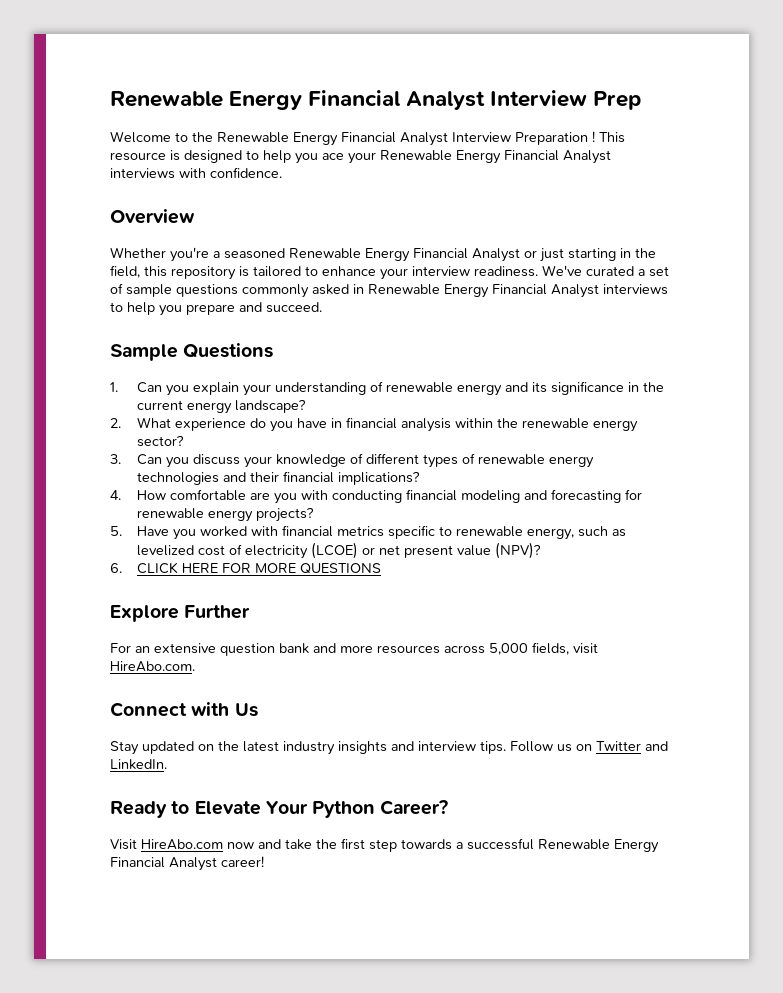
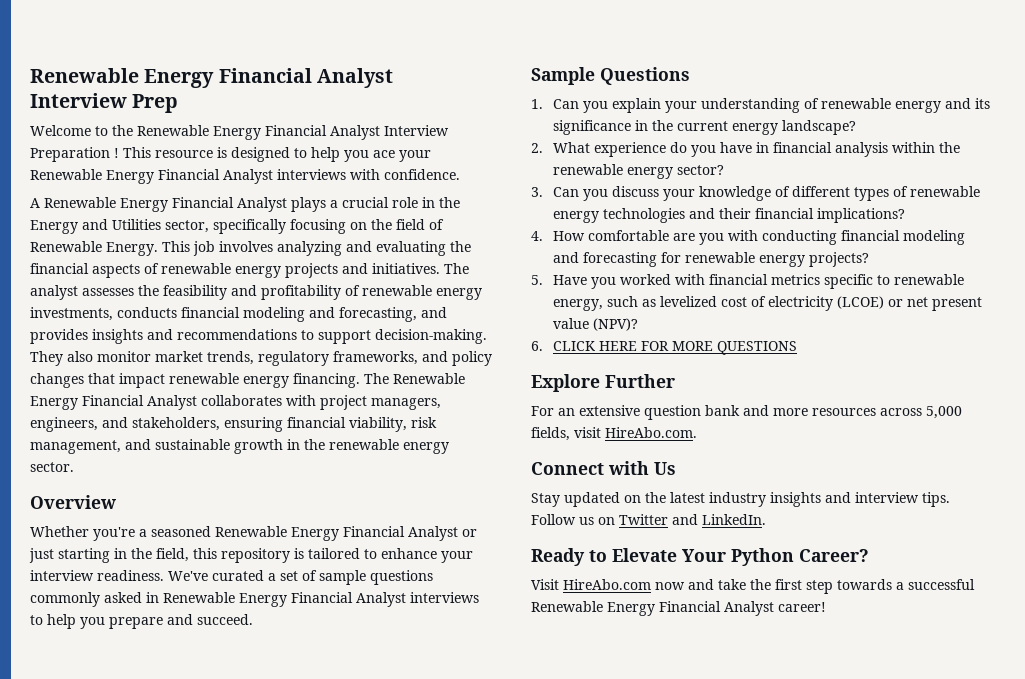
(282, 172) none -> [30,197,460,212] [30,219,444,234] [30,241,471,256] [30,263,469,278] [30,285,482,300] [30,307,447,322] [30,329,487,344] [30,351,492,366] [30,373,465,388] [30,395,441,410] [30,417,437,432] [30,439,449,454] [30,462,74,472] // A Renewable Energy Financial Analyst plays a crucial role in the Energy and Utilities sector, specifically focusing on the field of Renewable Energy. This job involves analyzing and evaluating the financial aspects of renewable energy projects and initiatives. The analyst assesses the feasibility and profitability of renewable energy investments, conducts financial modeling and forecasting, and provides insights and recommendations to support decision-making. They also monitor market trends, regulatory frameworks, and policy changes that impact renewable energy financing. The Renewable Energy Financial Analyst collaborates with project managers, engineers, and stakeholders, ensuring financial viability, risk management, and sustainable growth in the renewable energy sector.

